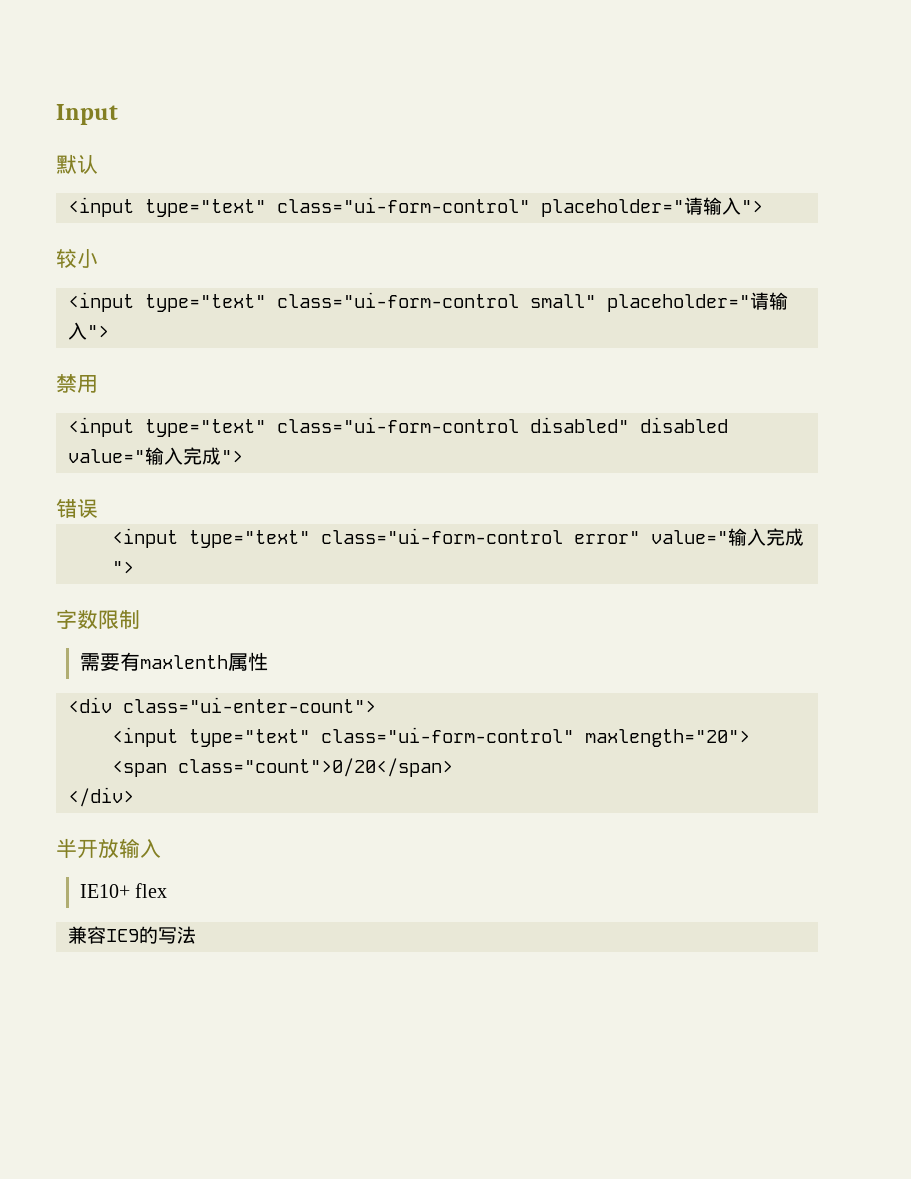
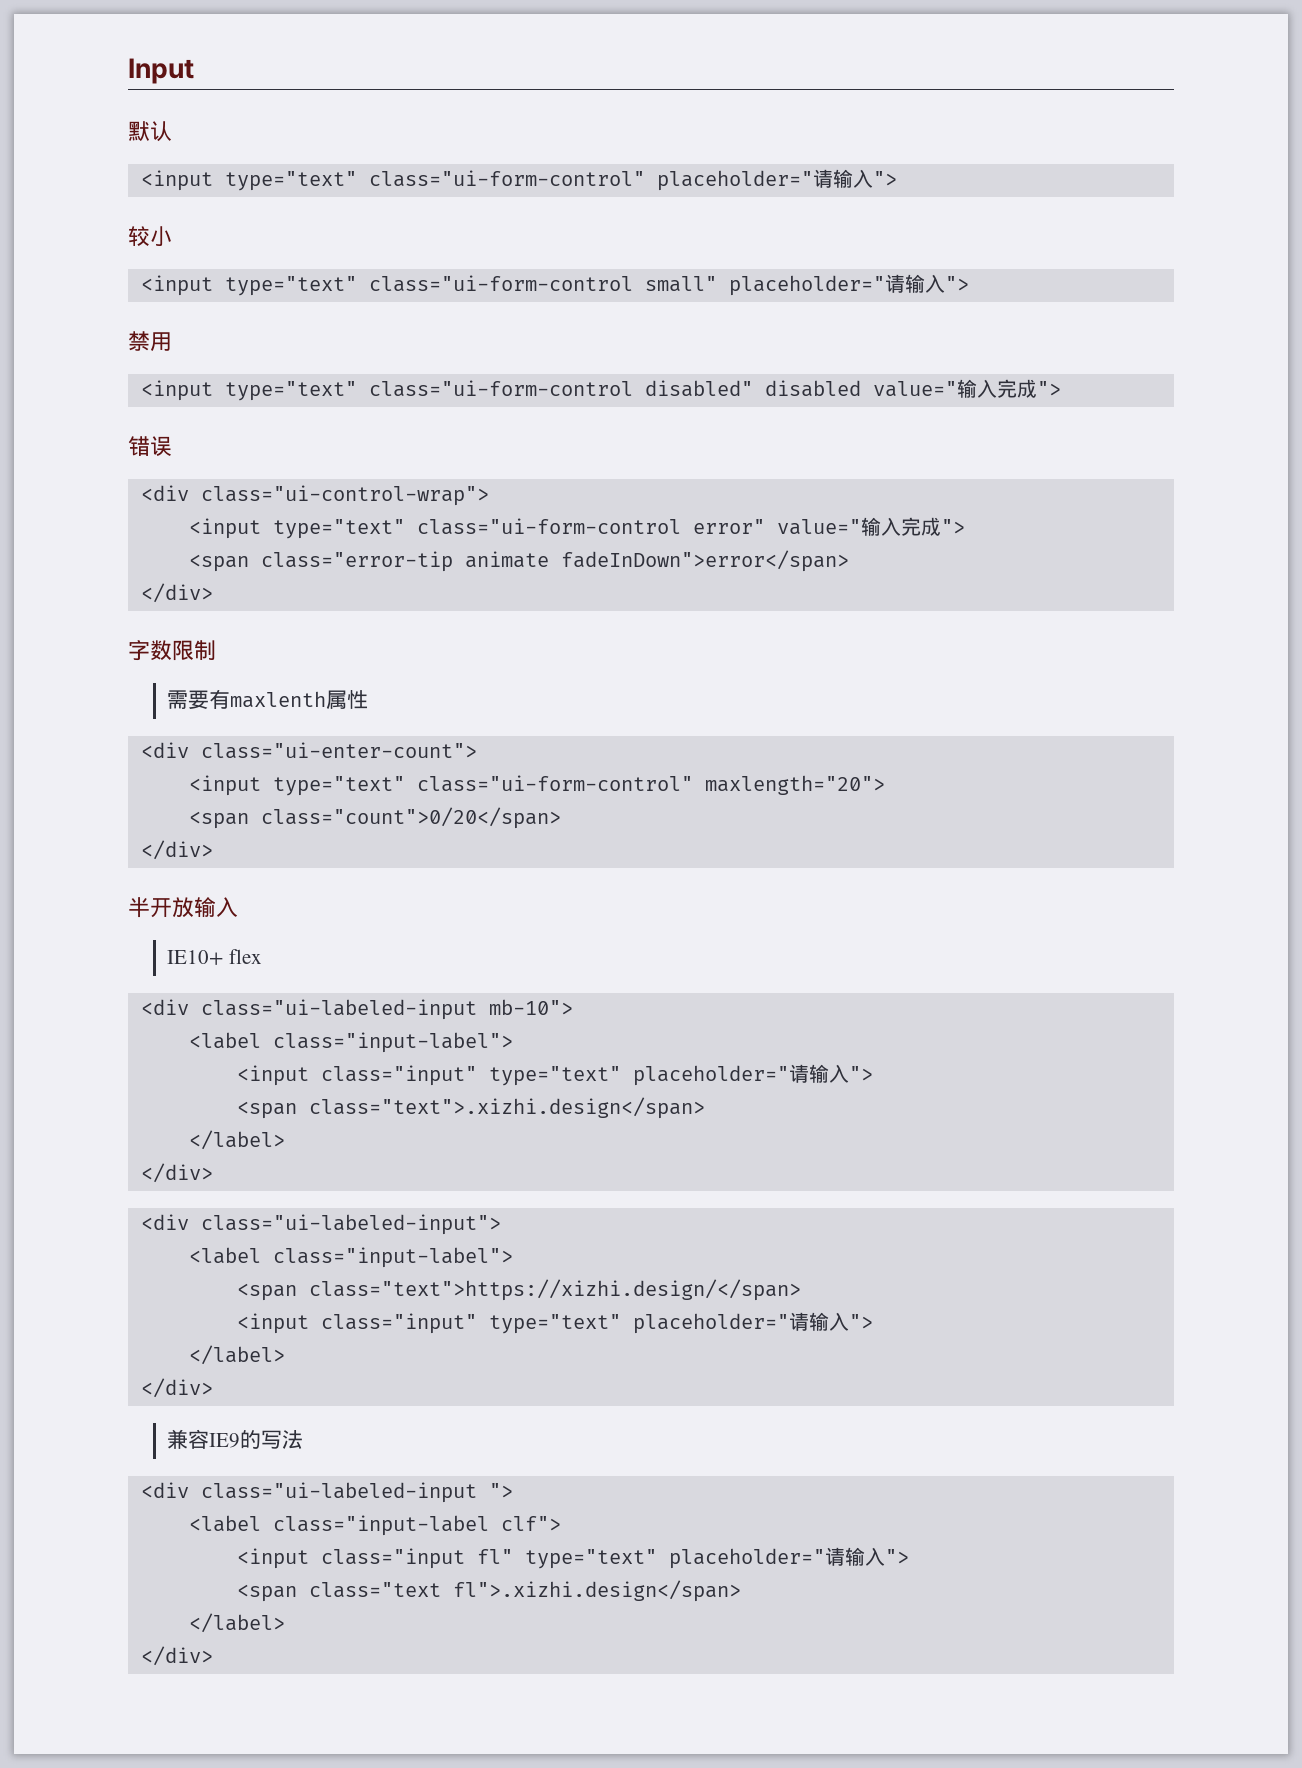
(98, 508) none -> [140,485,489,506] // <div class="ui-control-wrap">
(134, 567) none -> [188,550,849,572] [140,583,213,603] // <span class="error-tip animate fadeInDown">error</span> // </div>
[68,926,196,944] 兼容IE9的写法 -> [140,999,573,1020] [188,1032,513,1053] [236,1064,873,1086] [236,1097,705,1119] [188,1130,285,1150] [140,1163,213,1183] [140,1214,501,1235] [188,1247,513,1268] [236,1279,801,1301] [236,1312,873,1334] [188,1345,285,1365] [140,1378,213,1398] [167,1429,304,1449] [140,1482,513,1503] [188,1515,561,1536] [236,1547,909,1569] [236,1580,741,1602] [188,1613,285,1633] [140,1646,213,1666] <div class="ui-labeled-input mb-10"> // <label class="input-label"> // <input class="input" type="text" placeholder="请输入"> // <span class="text">.xizhi.design</span> // </label> // </div> // <div class="ui-labeled-input"> // <label class="input-label"> // <span class="text">https://xizhi.design/</span> // <input class="input" type="text" placeholder="请输入"> // </label> // </div> // 兼容IE9的写法 // <div class="ui-labeled-input "> // <label class="input-label clf"> // <input class="input fl" type="text" placeholder="请输入"> // <span class="text fl">.xizhi.design</span> // </label> // </div>

